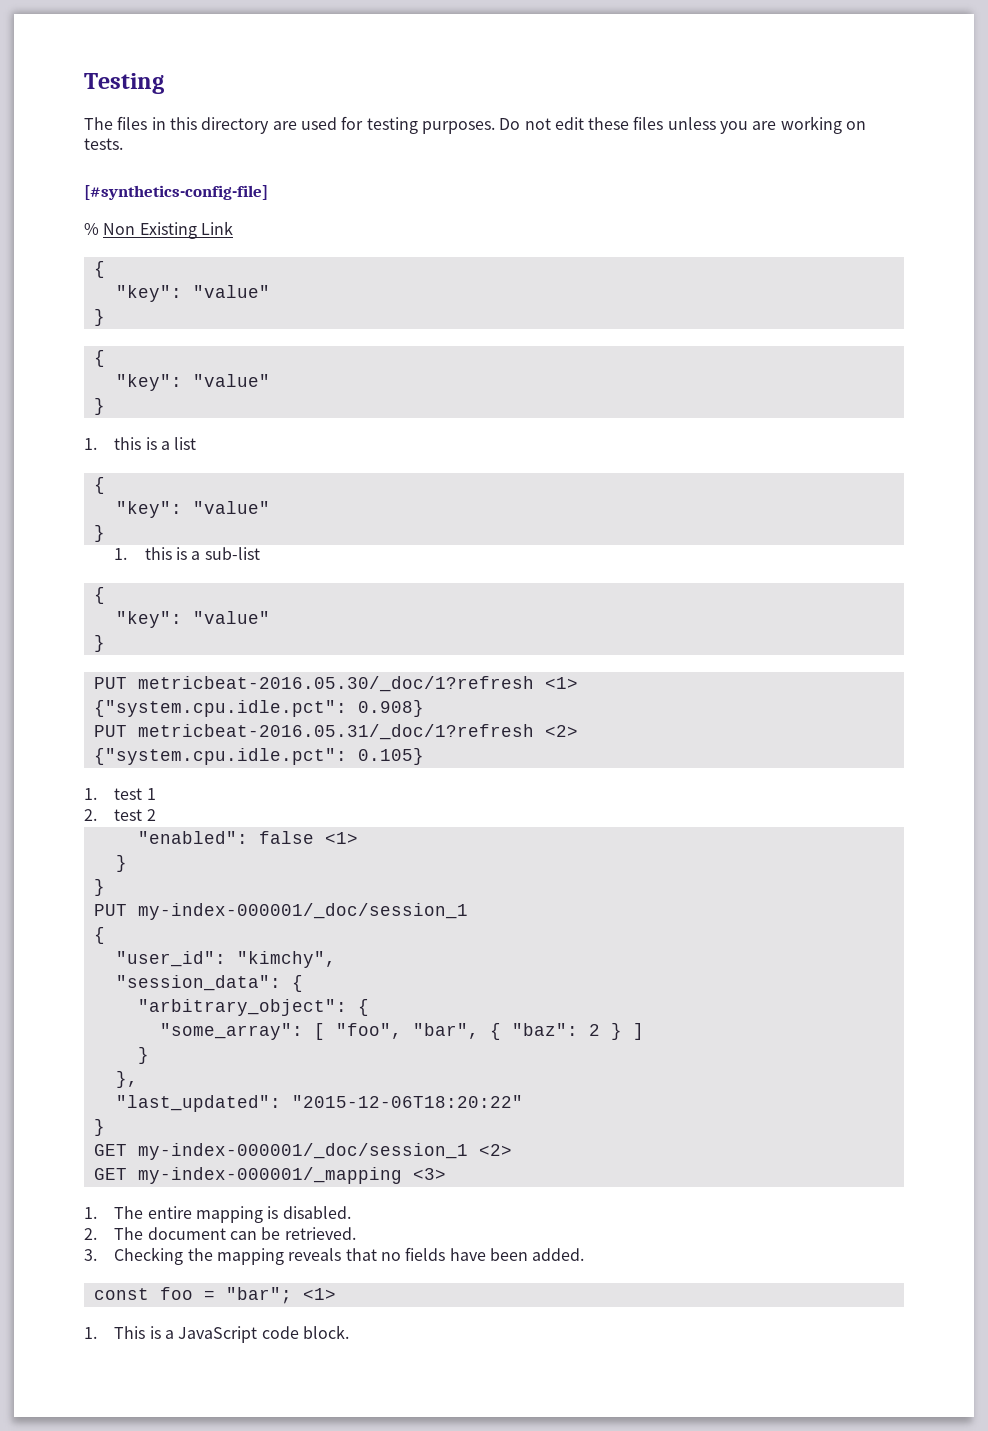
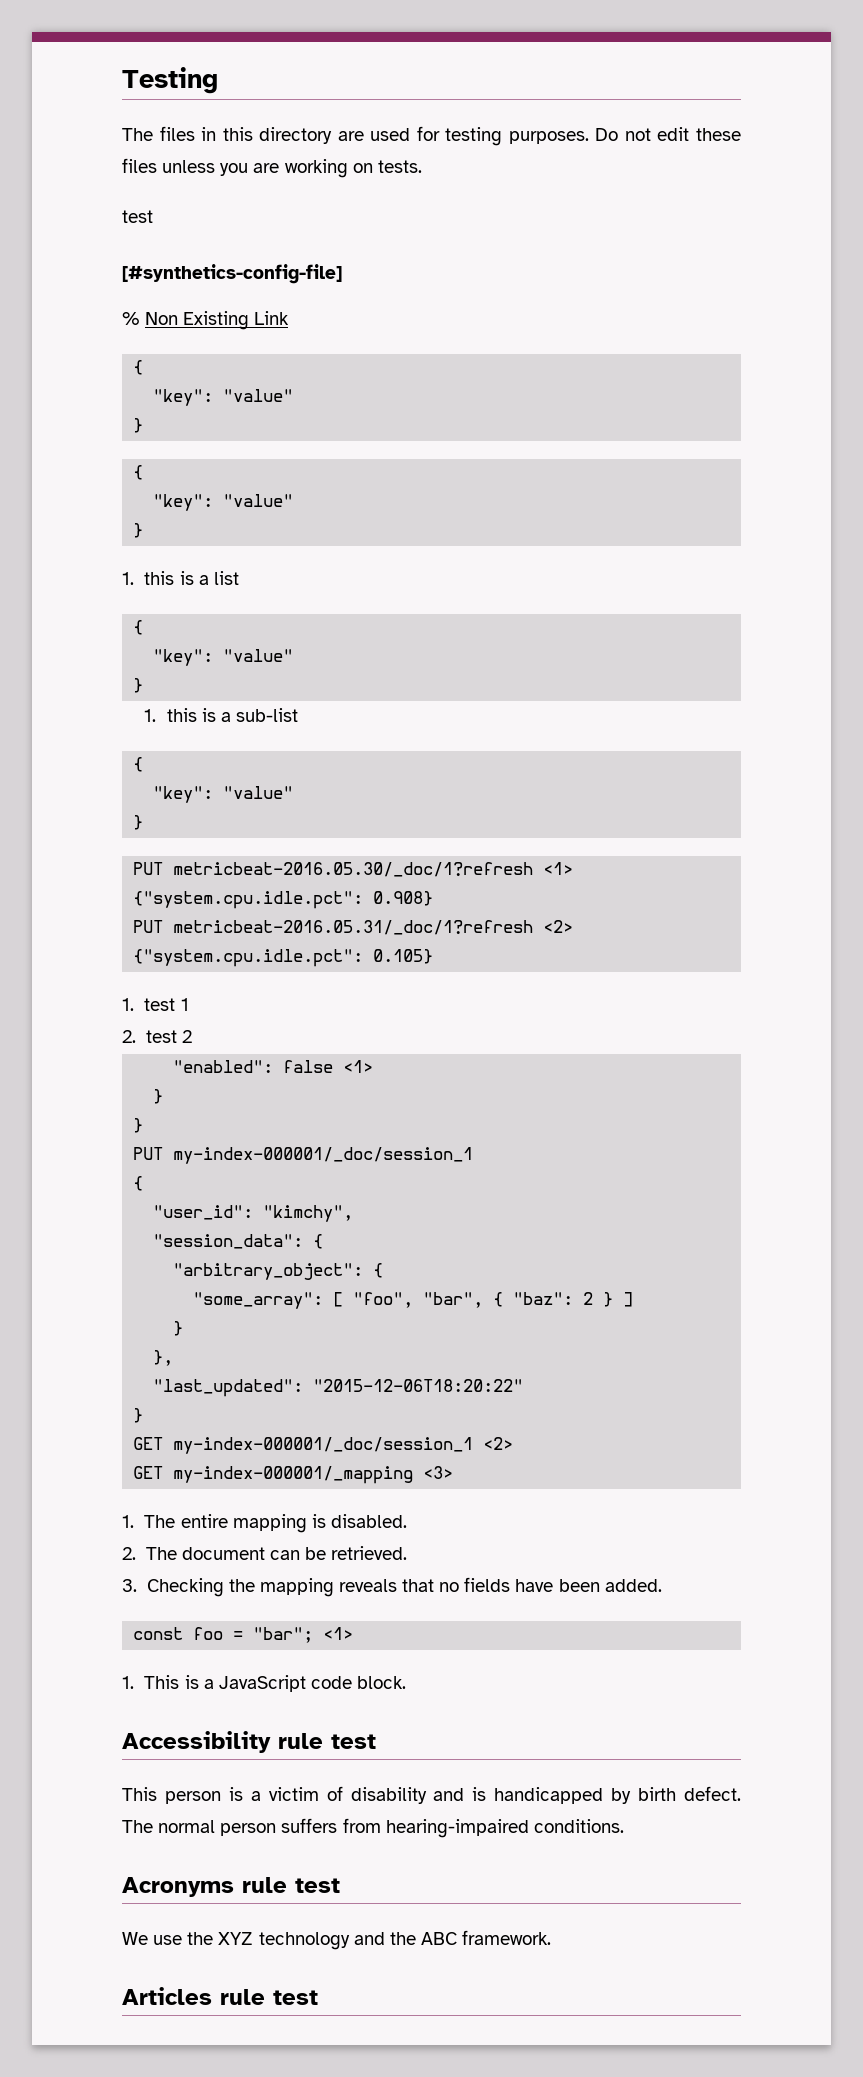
(123, 144) none -> [122,210,153,223] // test
(349, 1332) none -> [122,1731,376,1753] [122,1786,741,1804] [122,1818,624,1838] [122,1877,340,1897] [122,1930,552,1950] [122,1987,318,2005] // Accessibility rule test // This person is a victim of disability and is handicapped by birth defect. The normal person suffers from hearing-impaired conditions. // Acronyms rule test // We use the XYZ technology and the ABC framework. // Articles rule test

